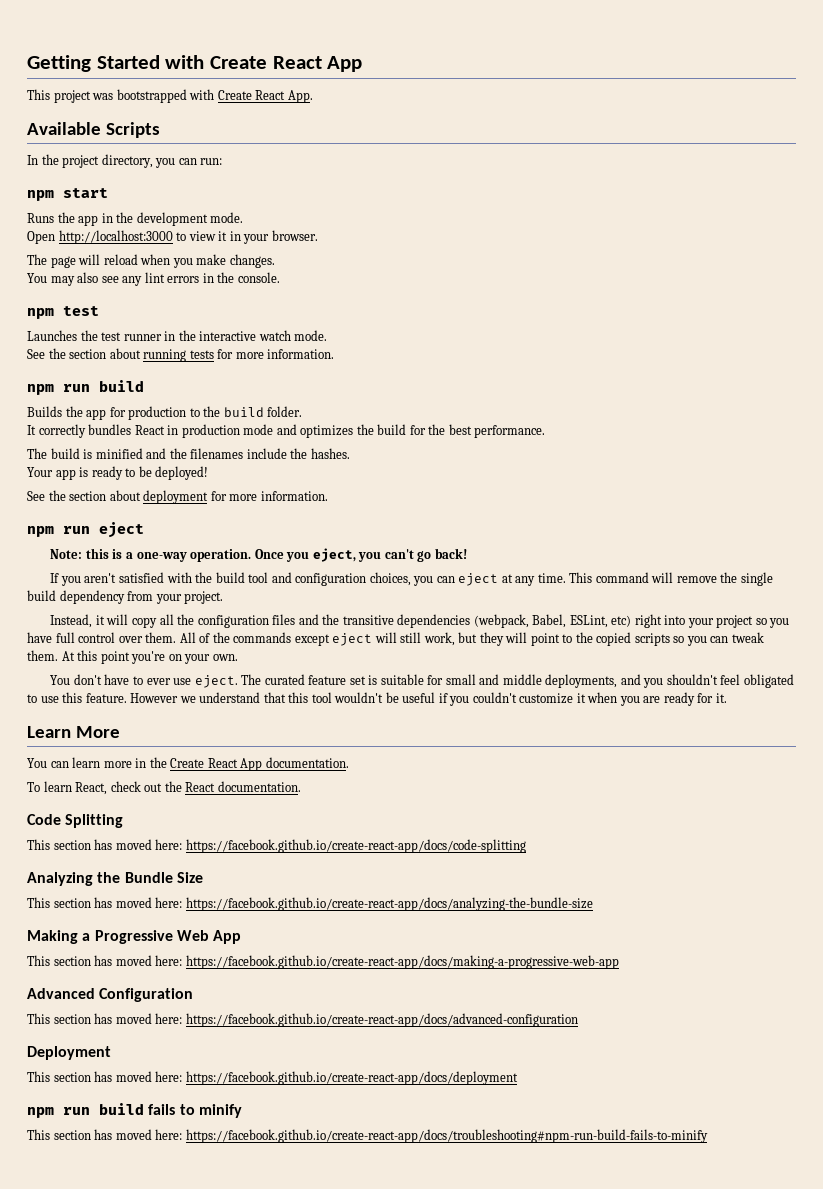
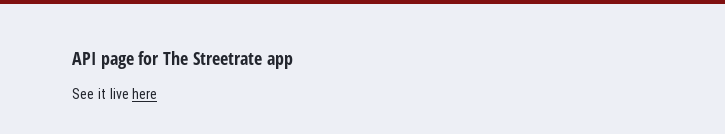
[27,55,363,72] [27,89,313,103] [27,122,160,138] [27,154,223,168] [27,188,108,201] [27,212,244,226] [27,230,318,244] [27,254,275,268] [27,272,280,286] [27,306,99,319] [27,330,328,341] [27,348,335,362] [27,380,144,395] [27,406,303,420] [27,424,546,438] [27,448,350,459] [27,466,209,480] [27,490,328,504] [27,522,144,538] [50,548,467,562] [50,572,773,586] [27,590,224,604] [50,614,790,628] [27,632,764,646] [27,650,238,664] [50,674,794,688] [27,692,727,706] [27,726,120,738] [27,757,349,771] [27,781,301,795] [27,814,124,828] [27,839,526,853] [27,872,203,886] [27,897,593,911] [27,930,242,944] [27,955,619,969] [27,988,194,1002] [27,1013,578,1027] [27,1046,111,1060] [27,1071,518,1085] [27,1103,242,1118] [27,1129,708,1143] Getting Started with Create React App // This project was bootstrapped with Create React App. // Available Scripts // In the project directory, you can run: // npm start // Runs the app in the development mode. // Open http://localhost:3000 to view it in your browser. // The page will reload when you make changes. // You may also see any lint errors in the console. // npm test // Launches the test runner in the interactive watch mode. // See the section about running tests for more information. // npm run build // Builds the app for production to the build folder. // It correctly bundles React in production mode and optimizes the build for the best performance. // The build is minified and the filenames include the hashes. // Your app is ready to be deployed! // See the section about deployment for more information. // npm run eject // Note: this is a one-way operation. Once you eject, you can't go back! // If you aren't satisfied with the build tool and configuration choices, you can eject at any time. This command will remove the single build dependency from your project. // Instead, it will copy all the configuration files and the transitive dependencies (webpack, Babel, ESLint, etc) right into your project so you have full control over them. All of the commands except eject will still work, but they will point to the copied scripts so you can tweak them. At this point you're on your own. // You don't have to ever use eject. The curated feature set is suitable for small and middle deployments, and you shouldn't feel obligated to use this feature. However we understand that this tool wouldn't be useful if you couldn't customize it when you are ready for it. // Learn More // You can learn more in the Create React App documentation. // To learn React, check out the React documentation. // Code Splitting // This section has moved here: https://facebook.github.io/create-react-app/docs/code-splitting // Analyzing the Bundle Size // This section has moved here: https://facebook.github.io/create-react-app/docs/analyzing-the-bundle-size // Making a Progressive Web App // This section has moved here: https://facebook.github.io/create-react-app/docs/making-a-progressive-web-app // Advanced Configuration // This section has moved here: https://facebook.github.io/create-react-app/docs/advanced-configuration // Deployment // This section has moved here: https://facebook.github.io/create-react-app/docs/deployment // npm run build fails to minify // This section has moved here: https://facebook.github.io/create-react-app/docs/troubleshooting#npm-run-build-fails-to-minify -> [72,51,293,69] [72,88,158,99] API page for The Streetrate app // See it live here

